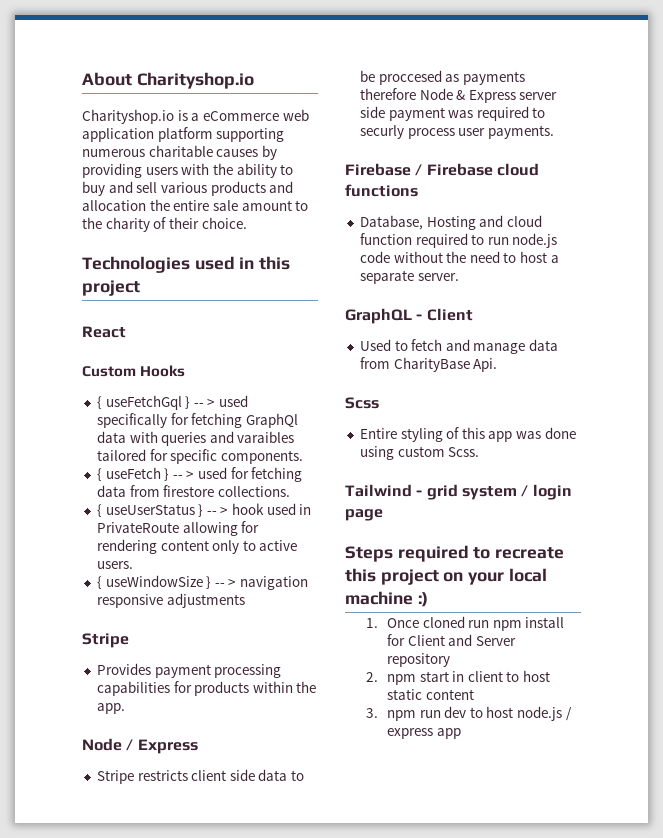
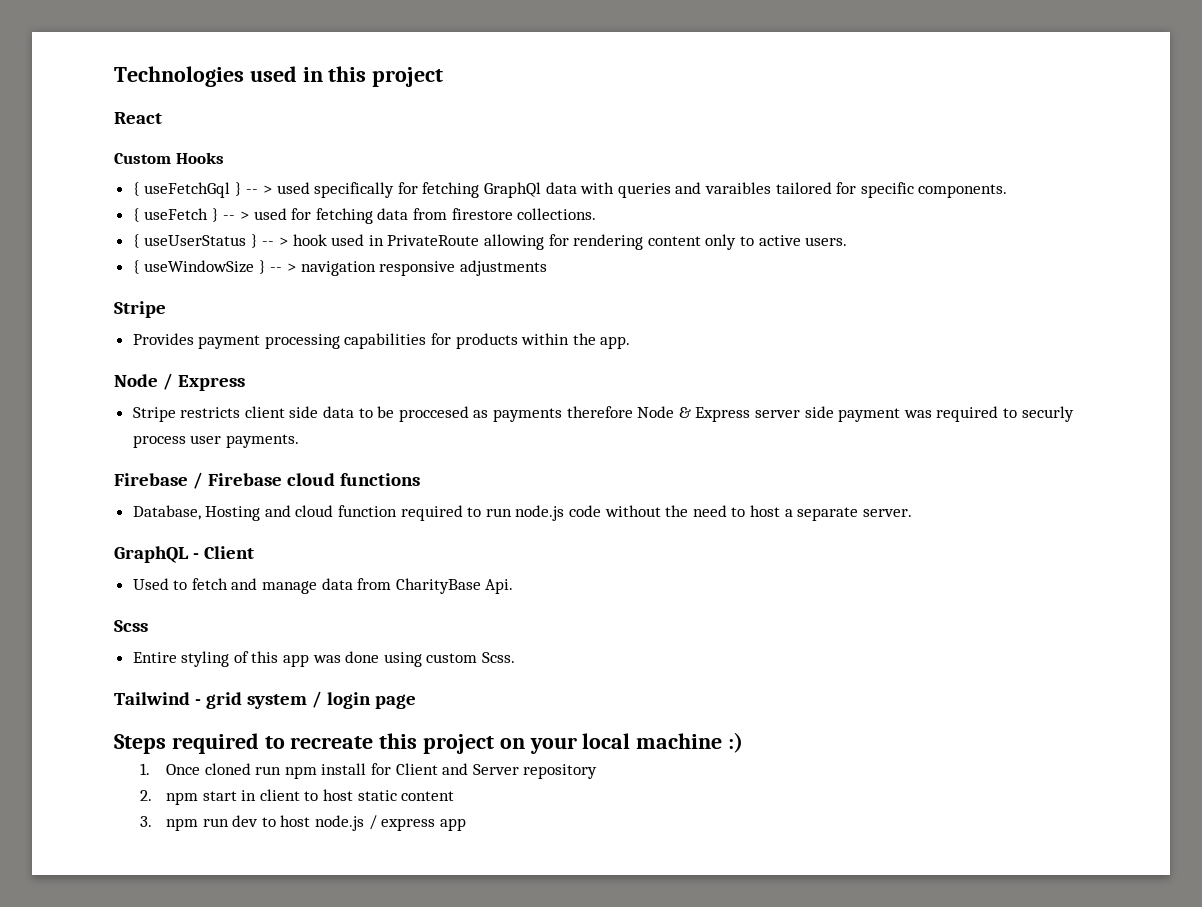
[82,72,254,89] [82,109,309,124] [82,127,285,142] [82,145,277,160] [82,163,294,178] [82,181,294,196] [82,199,309,211] [82,217,247,232] About Charityshop.io // Charityshop.io is a eCommerce web application platform supporting numerous charitable causes by providing users with the ability to buy and sell various products and allocation the entire sale amount to the charity of their choice. // -> (114, 76) none

